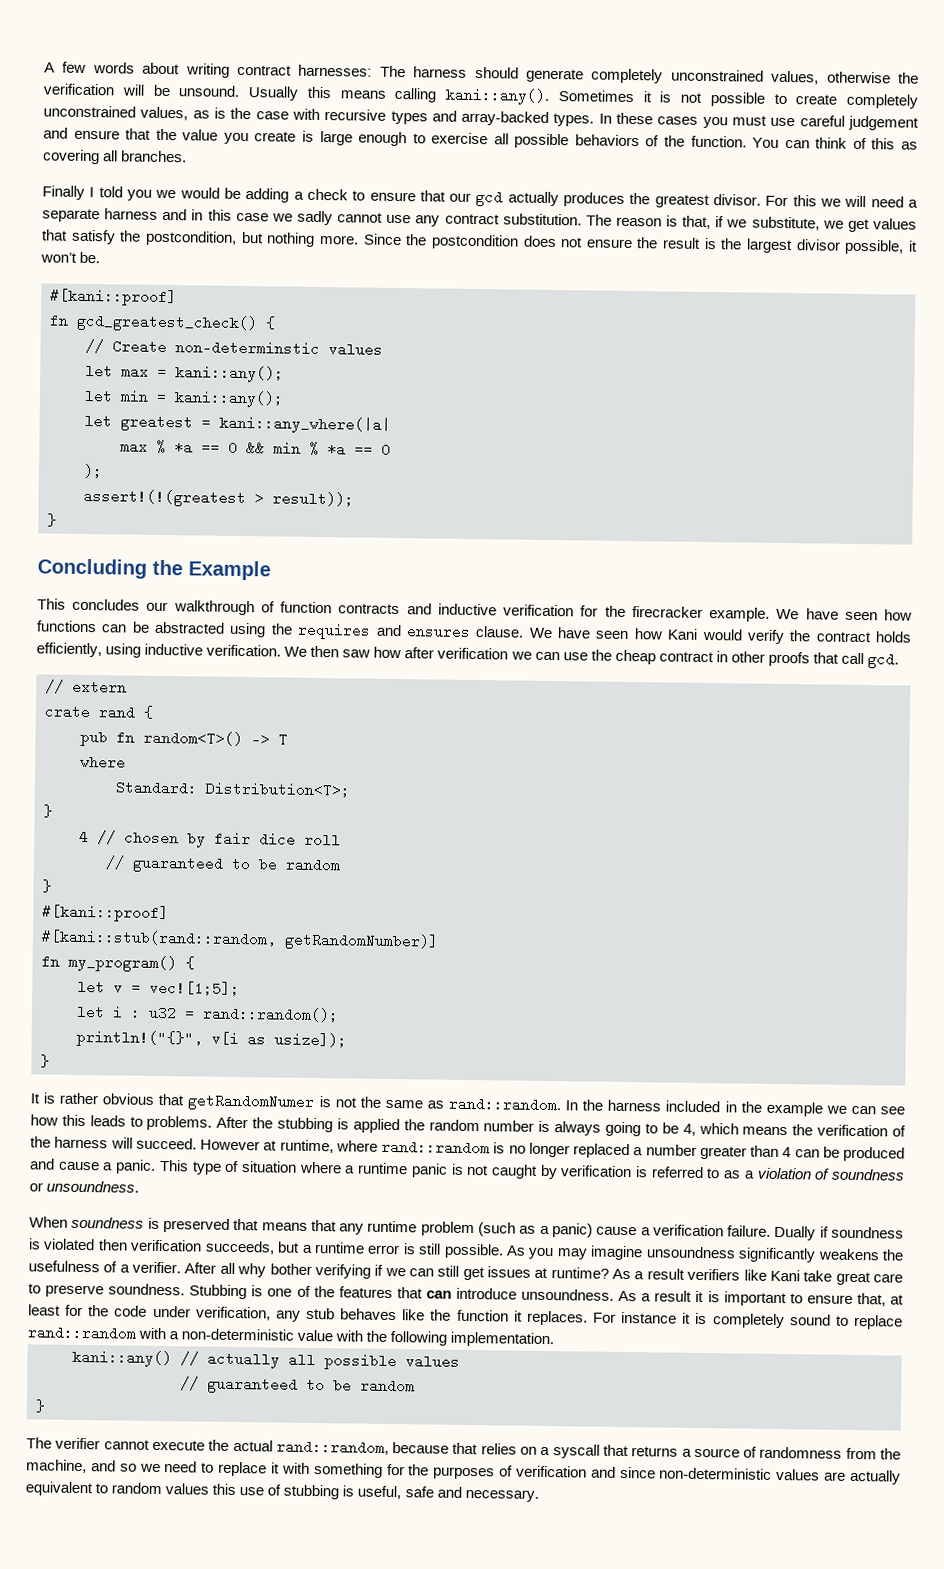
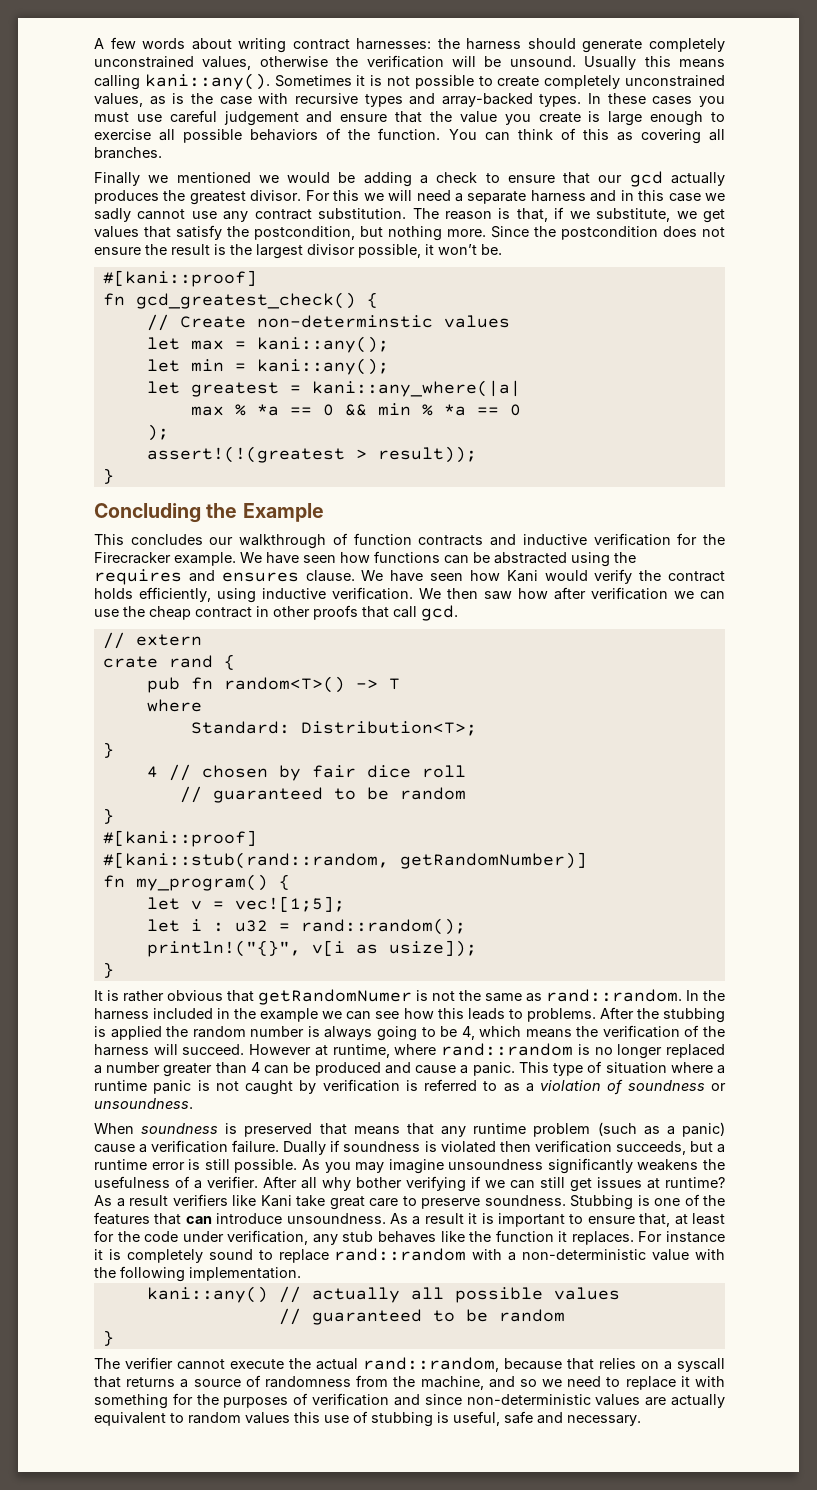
[379,65,406,78] The -> [437,38,460,49] the
[89,186,152,201] I told you -> [148,172,251,183] we mentioned
[631,606,703,618] firecracker -> [94,552,171,564] Firecracker

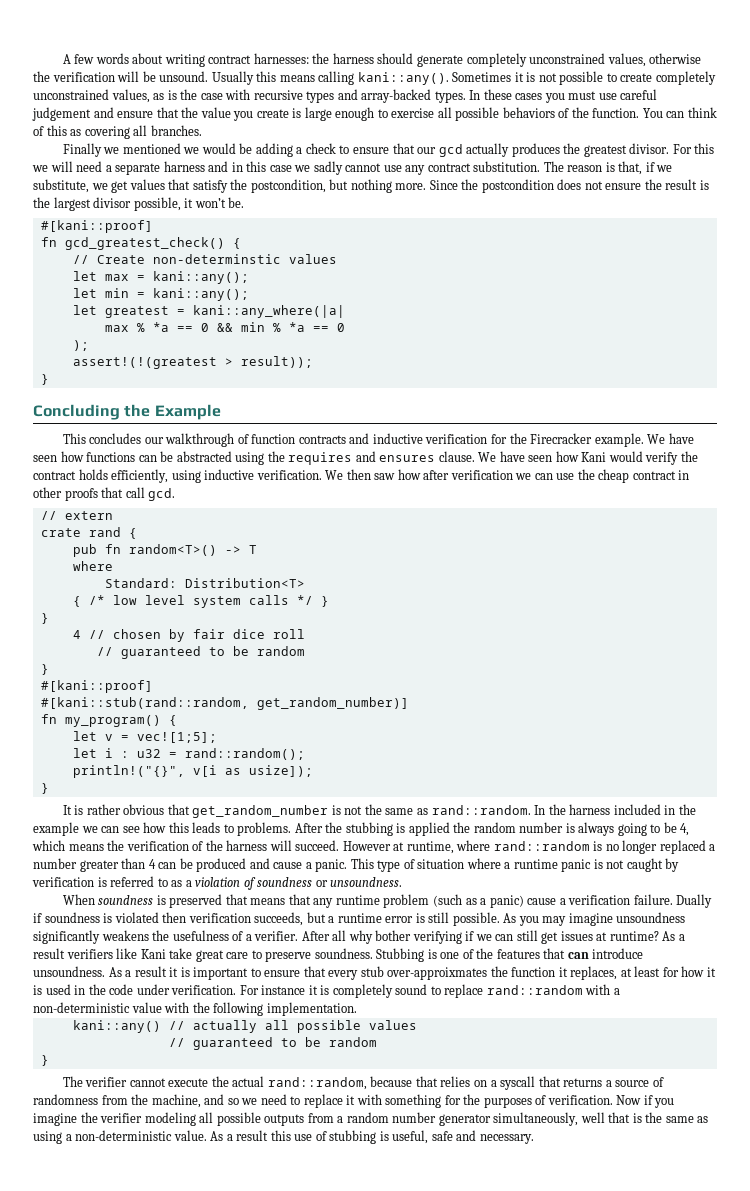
[300,721,477,736] Distribution<T>; -> [184,578,305,588] [72,595,329,608] Distribution<T> // { /* low level system calls */ }
[399,852,587,869] getRandomNumber)] -> [256,697,409,710] get_random_number)]
[258,989,412,1005] getRandomNumer -> [192,805,329,818] get_random_number
[639,1213,725,1227] [94,1230,634,1245] that, at least for the code under verification, any stub behaves like the function it replaces. -> [303,966,716,980] [33,984,237,995] that every stub over-approixmates the function it replaces, at least for how it is used in the code under verification.
[312,1393,725,1408] [94,1412,290,1426] verification and since non-deterministic values are actually equivalent to random values -> [547,1095,675,1108] [33,1112,709,1126] [33,1130,269,1144] verification. Now if you imagine the verifier modeling all possible outputs from a random number generator simultaneously, well that is the same as using a non-deterministic value. As a result

